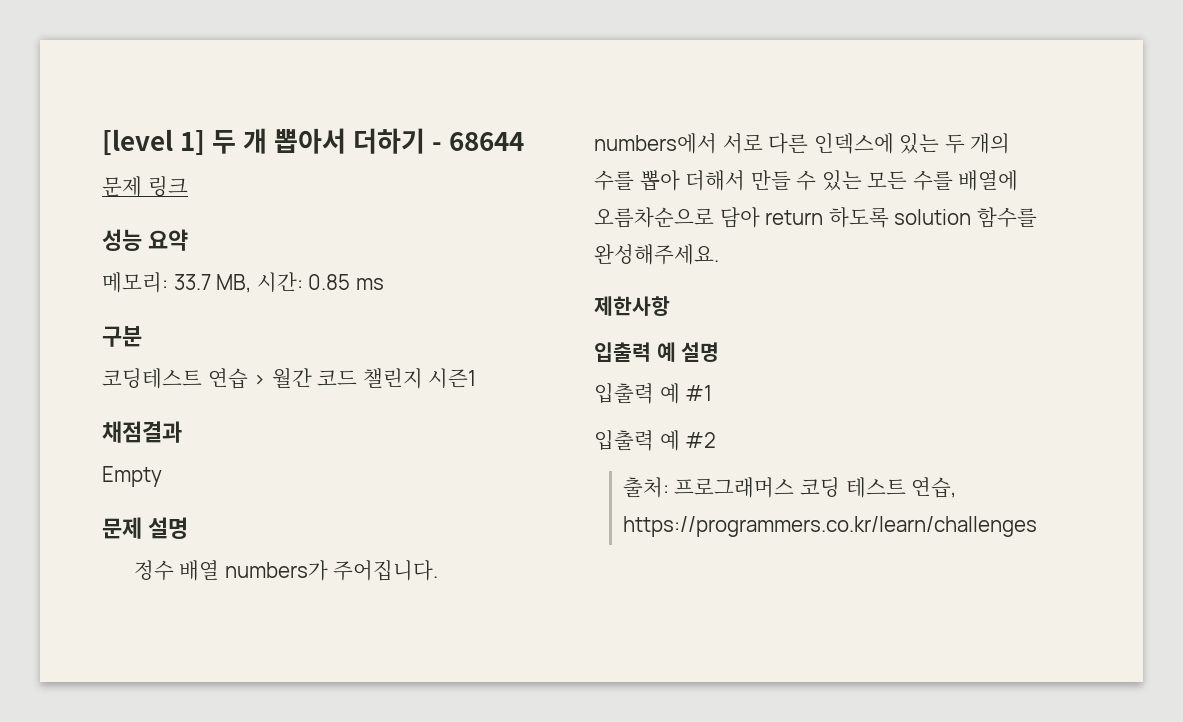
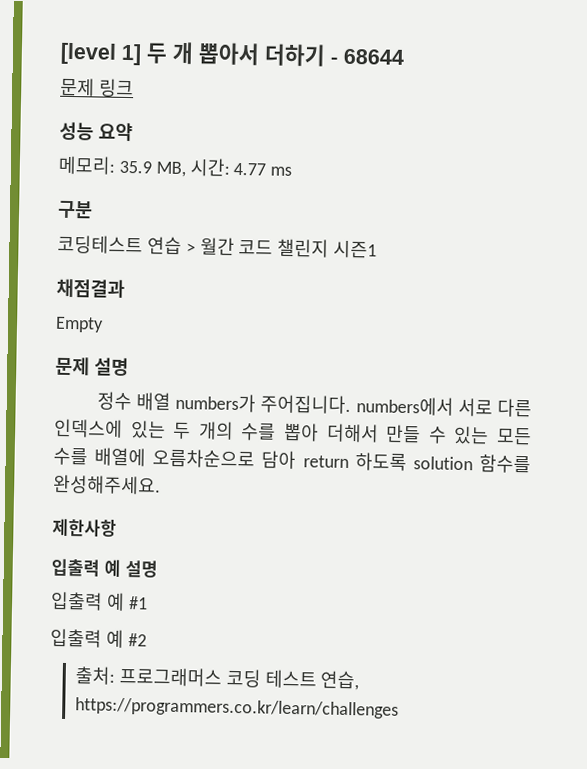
[173,274,211,290] 33.7 -> [118,160,152,174] 35.9
[308,274,351,290] 0.85 -> [233,162,267,176] 4.77

